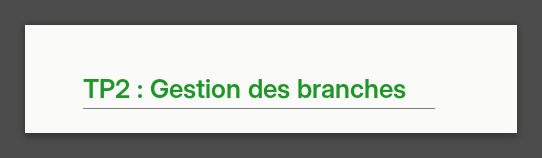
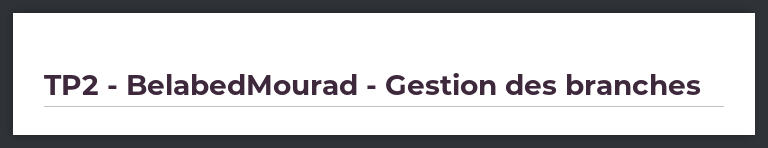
[137,85,144,98] : -> [107,74,377,95] - BelabedMourad -

